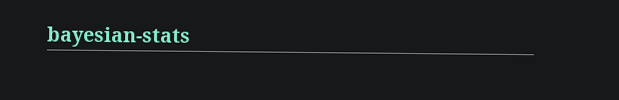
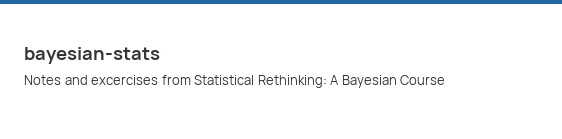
(191, 37) none -> [24,75,446,88] // Notes and excercises from Statistical Rethinking: A Bayesian Course

